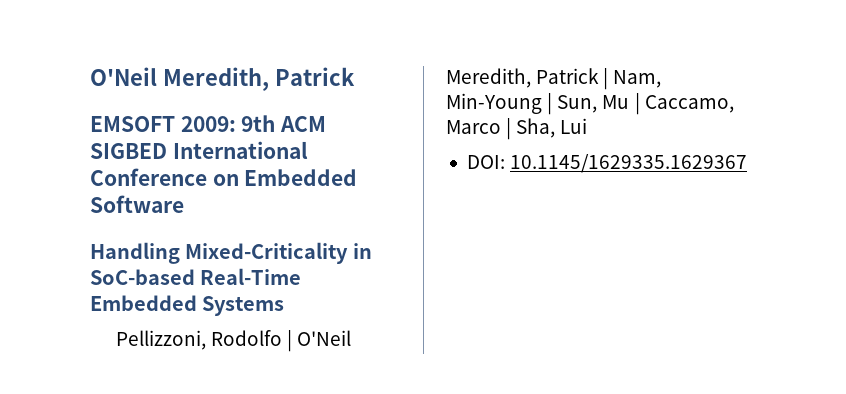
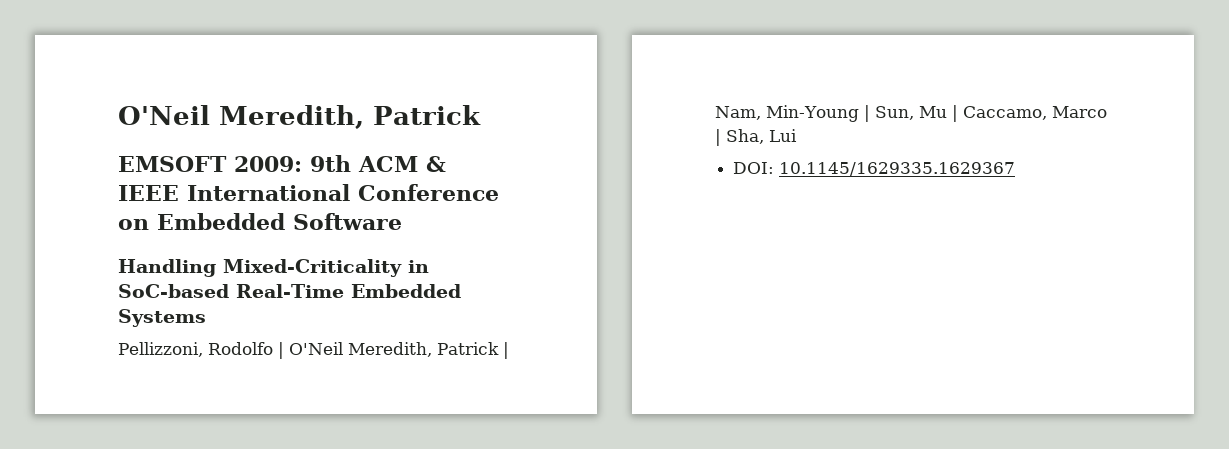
[90,143,167,159] SIGBED -> [426,156,446,172] [118,185,179,201] & IEEE

